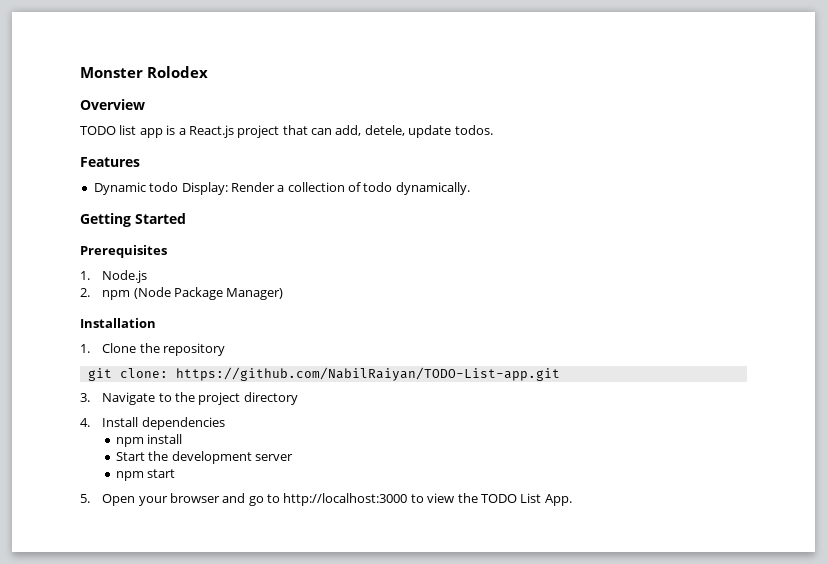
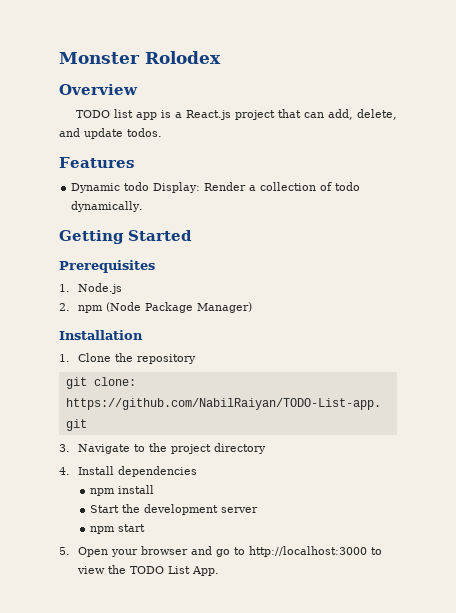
[364,125,405,136] detele, -> [356,109,397,120] [59,128,80,137] delete, and

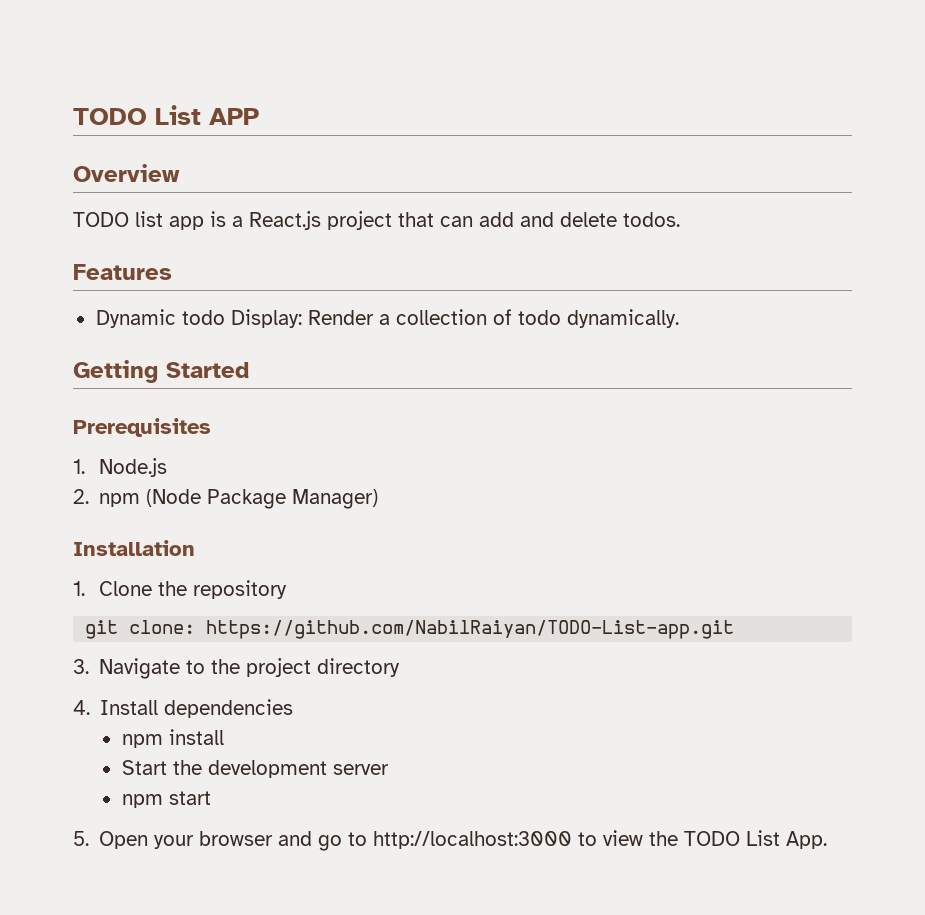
[59,51,221,64] Monster Rolodex -> [73,105,259,125] TODO List APP
[327,109,397,120] [59,128,123,139] add, delete, and update -> [479,212,617,227] add and delete

